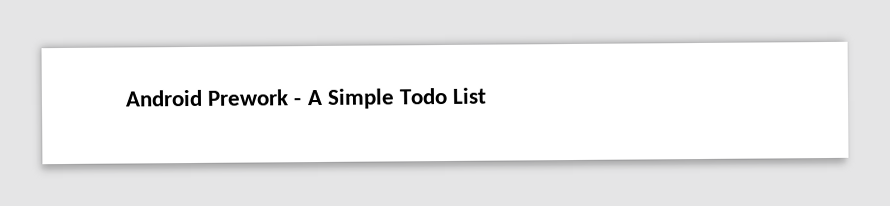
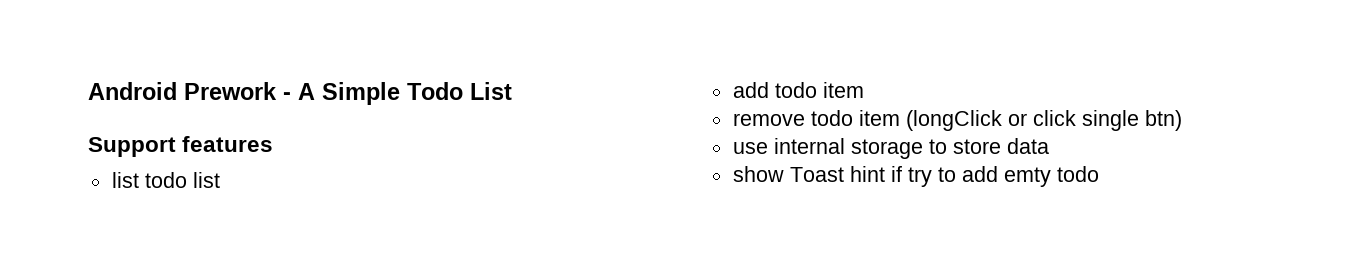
(488, 95) none -> [88,136,274,157] [111,172,220,188] [732,82,864,98] [732,110,1182,131] [732,138,1049,159] [732,166,1099,187] // Support features // list todo list // add todo item // remove todo item (longClick or click single btn) // use internal storage to store data // show Toast hint if try to add emty todo

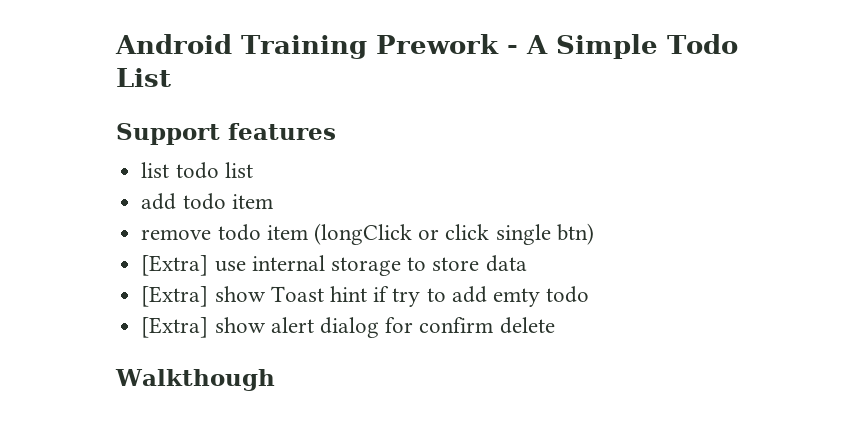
(177, 91) none -> [241,35,367,59] Training
(1182, 120) none -> [141,255,209,276] [Extra]
(1049, 146) none -> [141,286,209,307] [Extra]
(1099, 174) none -> [141,317,555,338] [115,369,275,391] // [Extra] show alert dialog for confirm delete // Walkthough

